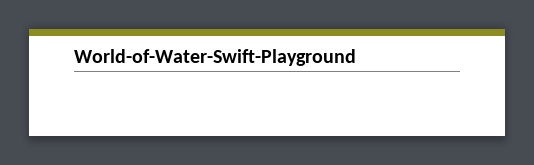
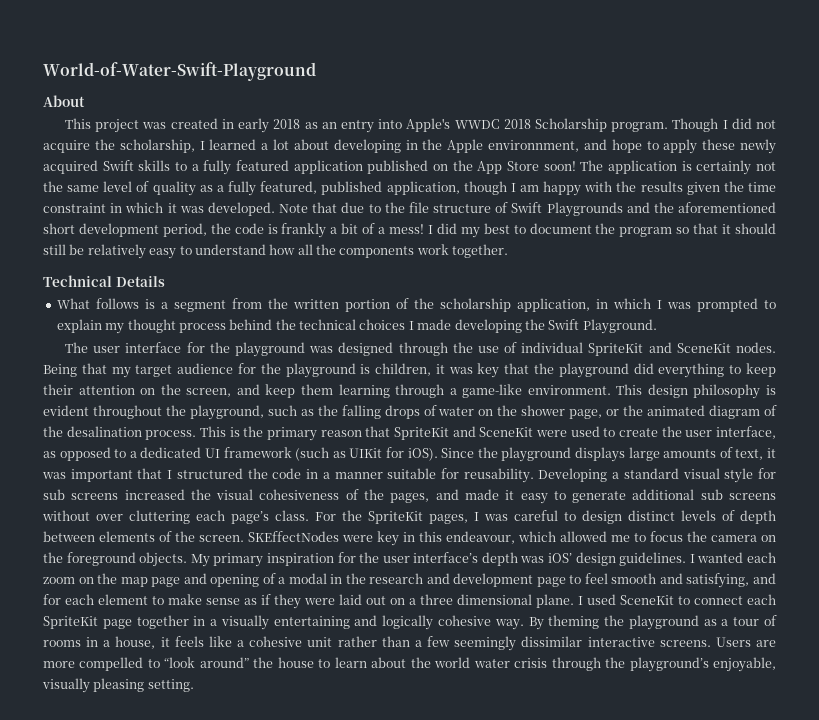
(356, 57) none -> [43,95,85,107] [65,118,776,133] [43,139,777,154] [43,160,776,175] [43,181,776,196] [43,202,777,217] [43,223,777,238] [43,244,509,259] [43,275,165,287] [56,298,777,312] [56,319,657,334] [65,342,777,357] [43,363,776,378] [43,384,776,399] [43,405,777,420] [43,426,776,441] [43,447,777,462] [42,468,776,483] [43,489,776,504] [42,510,776,524] [43,531,776,546] [43,552,777,567] [43,573,776,588] [43,594,776,609] [43,615,778,630] [43,636,776,651] [43,657,777,672] [42,678,194,693] // About // This project was created in early 2018 as an entry into Apple's WWDC 2018 Scholarship program. Though I did not acquire the scholarship, I learned a lot about developing in the Apple environnment, and hope to apply these newly acquired Swift skills to a fully featured application published on the App Store soon! The application is certainly not the same level of quality as a fully featured, published application, though I am happy with the results given the time constraint in which it was developed. Note that due to the file structure of Swift Playgrounds and the aforementioned short development period, the code is frankly a bit of a mess! I did my best to document the program so that it should still be relatively easy to understand how all the components work together. // Technical Details // What follows is a segment from the written portion of the scholarship application, in which I was prompted to explain my thought process behind the technical choices I made developing the Swift Playground. // The user interface for the playground was designed through the use of individual SpriteKit and SceneKit nodes. Being that my target audience for the playground is children, it was key that the playground did everything to keep their attention on the screen, and keep them learning through a game-like environment. This design philosophy is evident throughout the playground, such as the falling drops of water on the shower page, or the animated diagram of the desalination process. This is the primary reason that SpriteKit and SceneKit were used to create the user interface, as opposed to a dedicated UI framework (such as UIKit for iOS). Since the playground displays large amounts of text, it was important that I structured the code in a manner suitable for reusability. Developing a standard visual style for sub screens increased the visual cohesiveness of the pages, and made it easy to generate additional sub screens without over cluttering each page’s class. For the SpriteKit pages, I was careful to design distinct levels of depth between elements of the screen. SKEffectNodes were key in this endeavour, which allowed me to focus the camera on the foreground objects. My primary inspiration for the user interface’s depth was iOS’ design guidelines. I wanted each zoom on the map page and opening of a modal in the research and development page to feel smooth and satisfying, and for each element to make sense as if they were laid out on a three dimensional plane. I used SceneKit to connect each SpriteKit page together in a visually entertaining and logically cohesive way. By theming the playground as a tour of rooms in a house, it feels like a cohesive unit rather than a few seemingly dissimilar interactive screens. Users are more compelled to “look around” the house to learn about the world water crisis through the playground’s enjoyable, visually pleasing setting.

